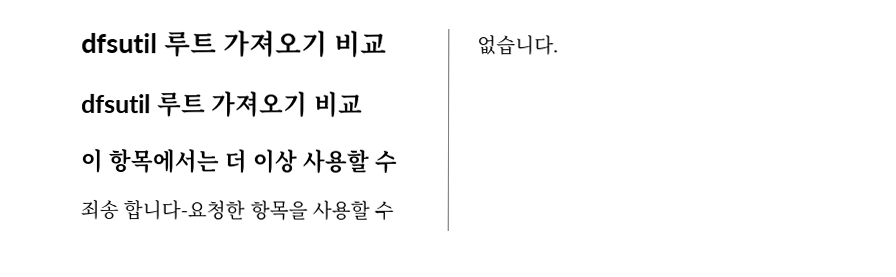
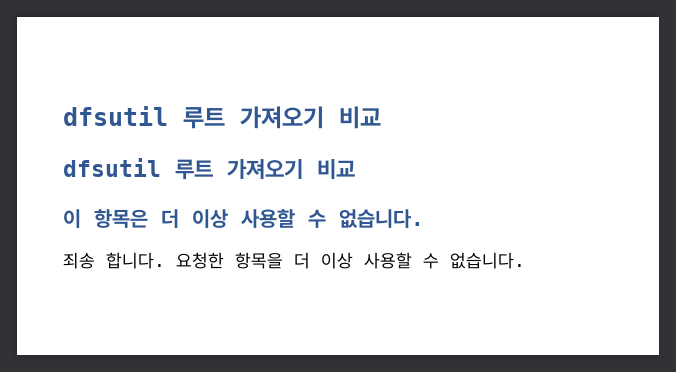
[108,148,398,174] 항목에서는 더 이상 사용할 수 -> [94,209,424,228] 항목은 더 이상 사용할 수 없습니다.
[123,200,308,221] 합니다-요청한 항목을 -> [106,252,353,269] 합니다. 요청한 항목을 더 이상

